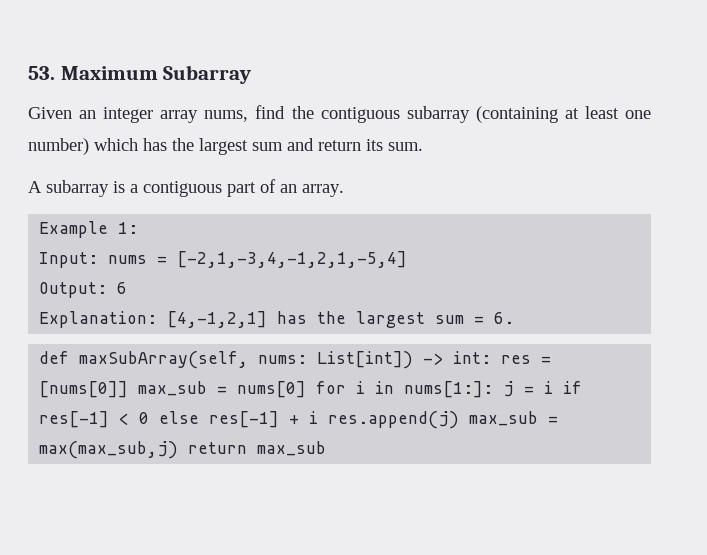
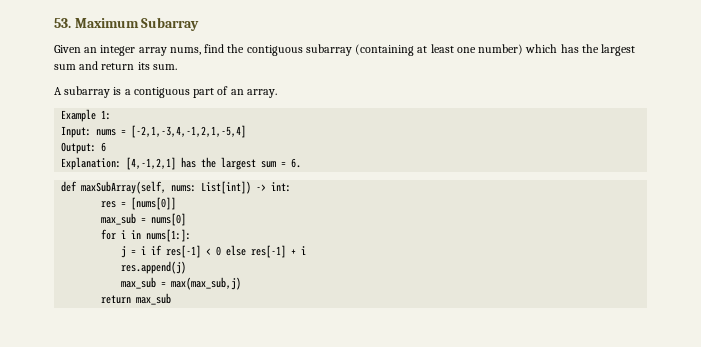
(492, 357) none -> (292, 187) //
(129, 389) none -> (177, 203) //
(307, 389) none -> (187, 219) //
(494, 389) none -> (192, 235) //
(319, 417) none -> (307, 250) //
(460, 420) none -> (187, 267) //
(179, 450) none -> (242, 283) //

